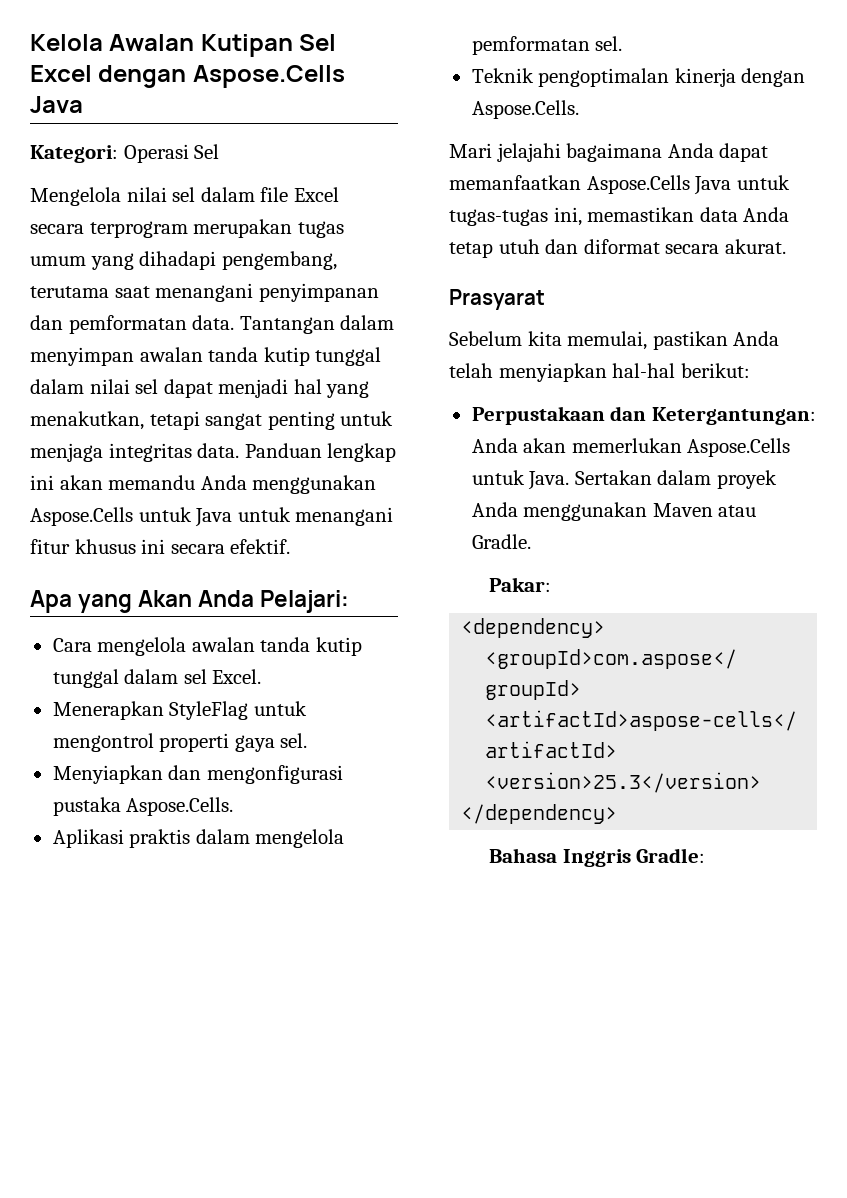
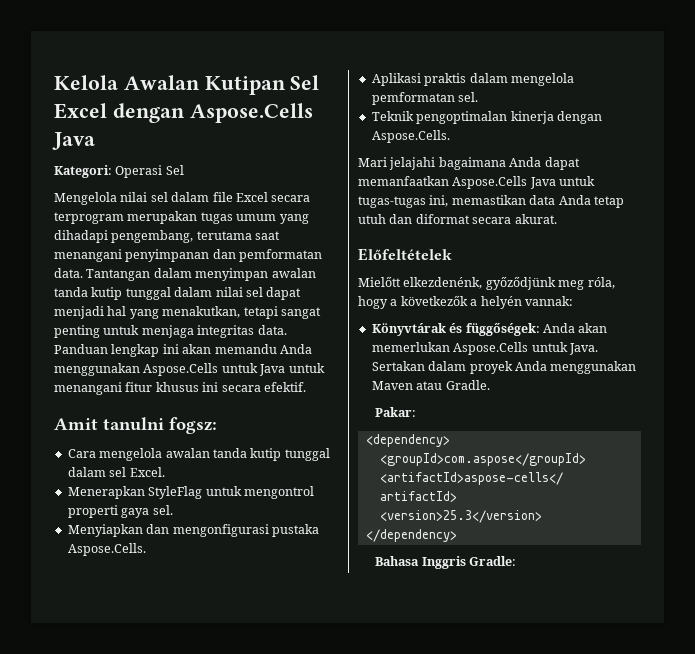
[30,590,350,613] Apa yang Akan Anda Pelajari: -> [54,417,217,434] Amit tanulni fogsz:
[449,289,545,310] [449,331,780,350] [449,363,750,382] [471,406,816,425] Prasyarat // Sebelum kita memulai, pastikan Anda telah menyiapkan hal-hal berikut: // Perpustakaan dan Ketergantungan: -> [358,248,452,261] [358,276,615,290] [358,295,573,309] [371,322,540,336] Előfeltételek // Mielőtt elkezdenénk, győződjünk meg róla, hogy a következők a helyén vannak: // Könyvtárak és függőségek:

